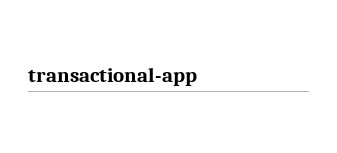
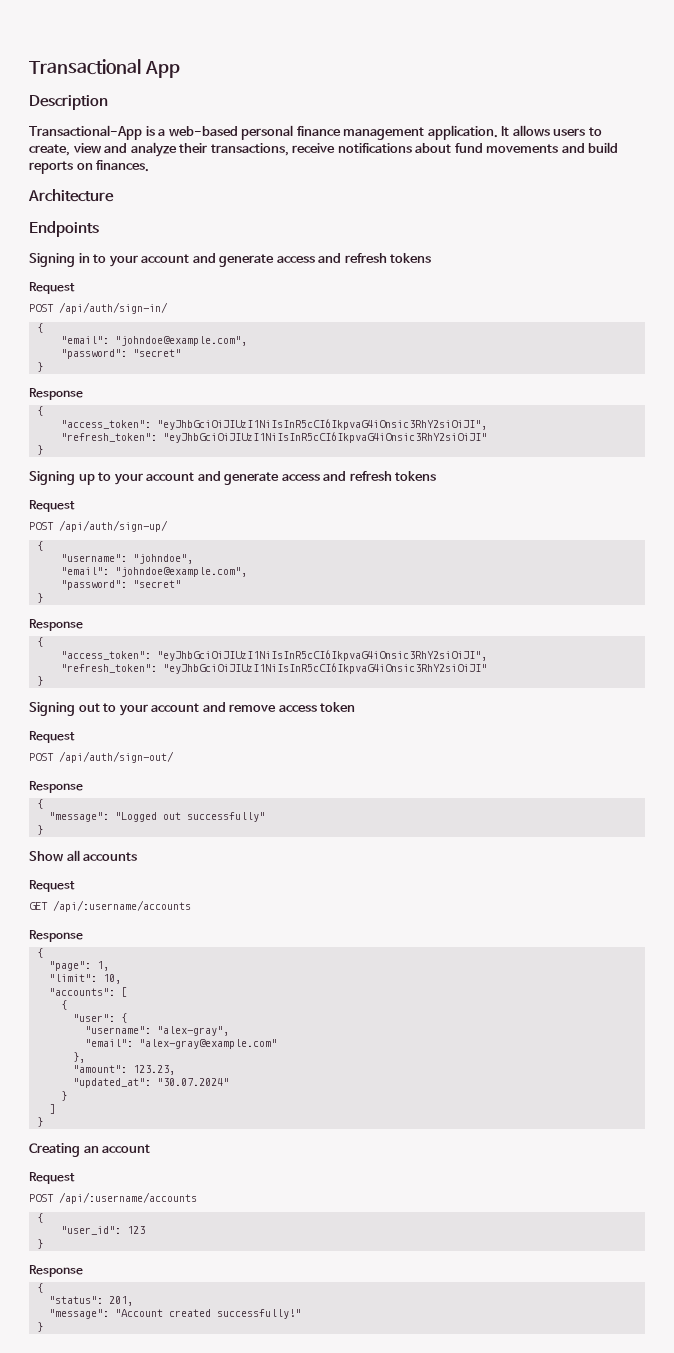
[28,67,197,86] transactional-app -> [29,59,180,78] [29,95,108,110] [29,125,602,140] [29,142,619,157] [29,160,150,174] [28,189,114,202] [29,221,99,237] [29,253,432,267] [29,282,75,294] [29,302,168,314] [36,323,43,333] [60,336,247,346] [60,349,181,359] [36,362,43,372] [29,388,83,400] [36,406,43,416] [60,419,487,430] [60,432,487,443] [36,445,43,455] [29,471,437,485] [29,500,75,512] [29,520,168,532] [36,541,43,551] [60,554,193,564] [60,567,247,577] [60,580,181,590] [36,593,43,603] [29,619,83,631] [36,637,43,647] [60,650,487,661] [60,663,487,674] [36,676,43,686] [29,702,356,716] [29,731,75,743] [29,751,174,763] [29,781,83,793] [36,799,43,809] [48,812,265,822] [36,825,43,835] [29,850,138,862] [29,880,75,892] [29,900,191,912] [29,930,83,942] [36,948,43,958] [48,961,109,971] [48,974,121,984] [48,987,127,997] [60,1000,67,1010] [72,1013,127,1023] [84,1026,229,1036] [84,1039,277,1049] [72,1052,85,1063] [72,1065,175,1075] [72,1078,229,1088] [60,1091,67,1101] [48,1104,55,1114] [36,1117,43,1127] [29,1143,151,1157] [29,1172,75,1184] [29,1192,197,1204] [36,1213,43,1223] [60,1226,145,1235] [36,1239,43,1249] [29,1265,83,1277] [36,1283,43,1293] [48,1296,133,1306] [48,1309,301,1319] [36,1322,43,1332] Transactional App // Description // Transactional-App is a web-based personal finance management application. It allows users to create, view and analyze their transactions, receive notifications about fund movements and build reports on finances. // Architecture // Endpoints // Signing in to your account and generate access and refresh tokens // Request // POST /api/auth/sign-in/ // { // "email": "johndoe@example.com", // "password": "secret" // } // Response // { // "access_token": "eyJhbGciOiJIUzI1NiIsInR5cCI6IkpvaG4iOnsic3RhY2siOiJI", // "refresh_token": "eyJhbGciOiJIUzI1NiIsInR5cCI6IkpvaG4iOnsic3RhY2siOiJI" // } // Signing up to your account and generate access and refresh tokens // Request // POST /api/auth/sign-up/ // { // "username": "johndoe", // "email": "johndoe@example.com", // "password": "secret" // } // Response // { // "access_token": "eyJhbGciOiJIUzI1NiIsInR5cCI6IkpvaG4iOnsic3RhY2siOiJI", // "refresh_token": "eyJhbGciOiJIUzI1NiIsInR5cCI6IkpvaG4iOnsic3RhY2siOiJI" // } // Signing out to your account and remove access token // Request // POST /api/auth/sign-out/ // Response // { // "message": "Logged out successfully" // } // Show all accounts // Request // GET /api/:username/accounts // Response // { // "page": 1, // "limit": 10, // "accounts": [ // { // "user": { // "username": "alex-gray", // "email": "alex-gray@example.com" // }, // "amount": 123.23, // "updated_at": "30.07.2024" // } // ] // } // Creating an account // Request // POST /api/:username/accounts // { // "user_id": 123 // } // Response // { // "status": 201, // "message": "Account created successfully!" // }

